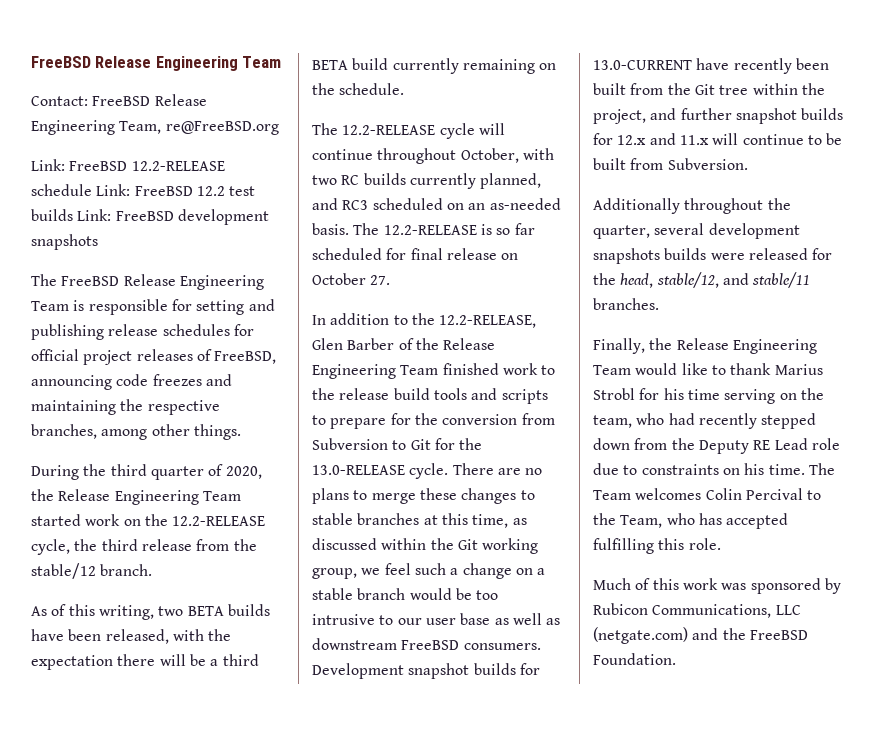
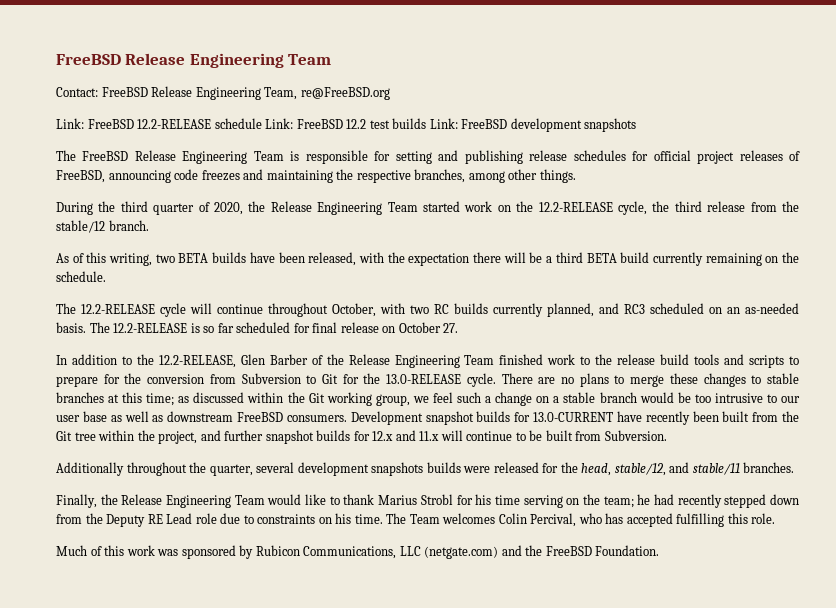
[472,514,509,528] time, -> [146,393,175,406] time;
[593,413,665,428] team, who -> [603,494,651,508] team; he
[745,488,822,500] [593,513,663,528] Percival to the Team, -> [530,513,577,527] Percival,

